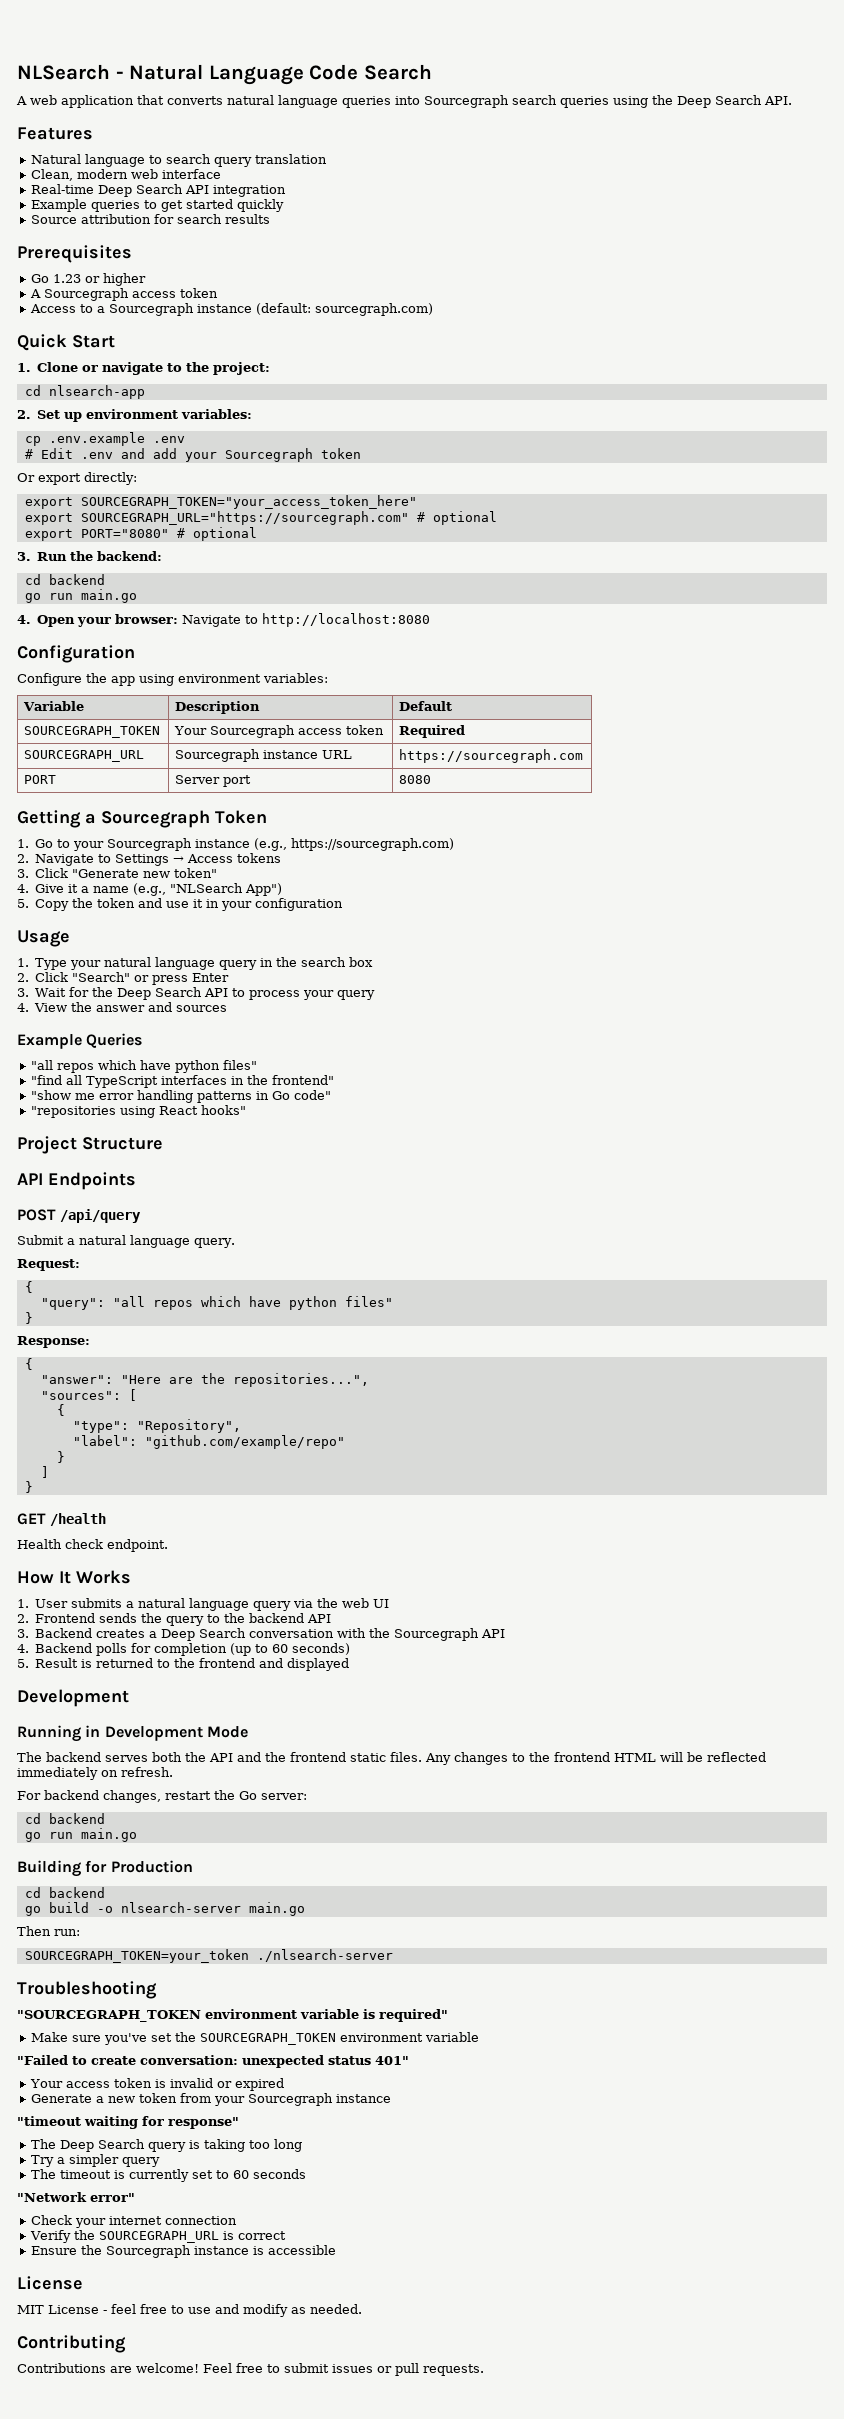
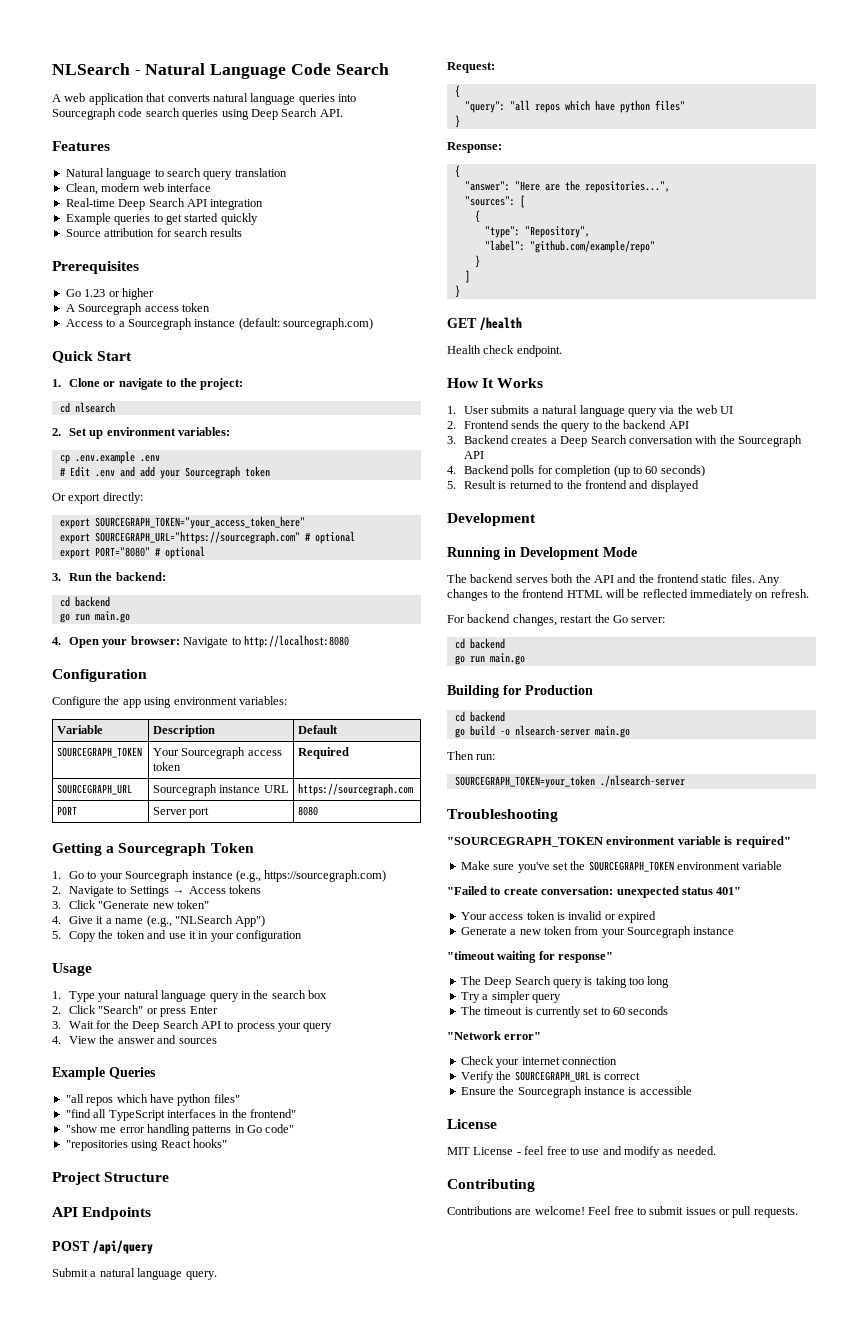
(509, 101) none -> [118,108,143,117] code
[652,95,673,105] the -> (249, 114) none
[48,385,145,399] nlsearch-app -> [74,402,115,413] nlsearch

